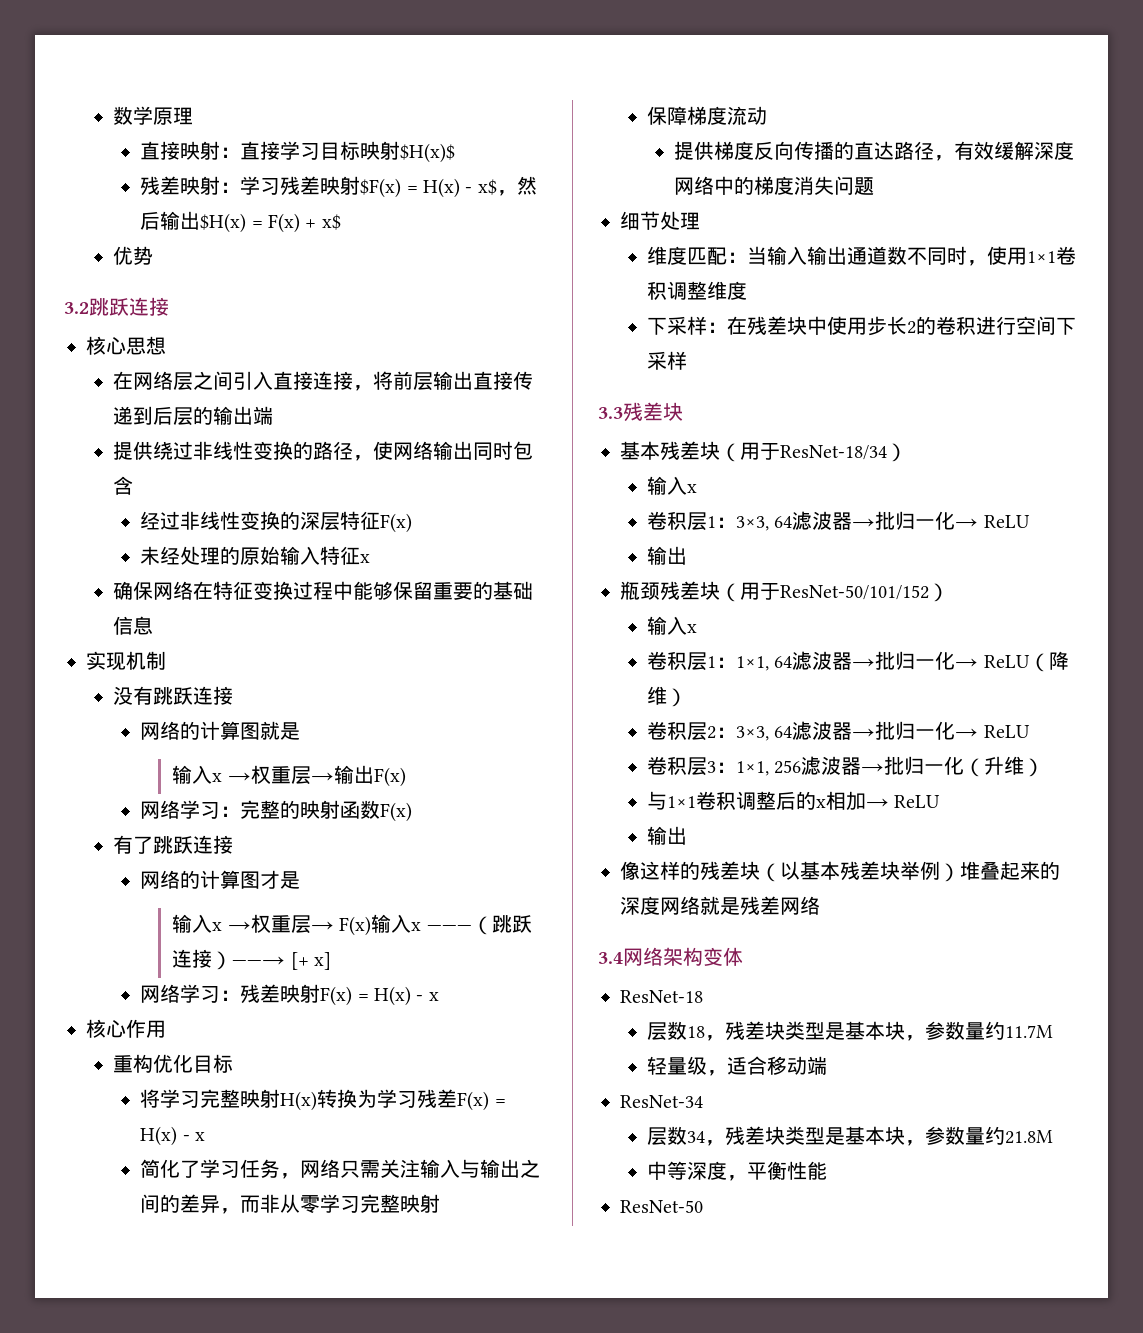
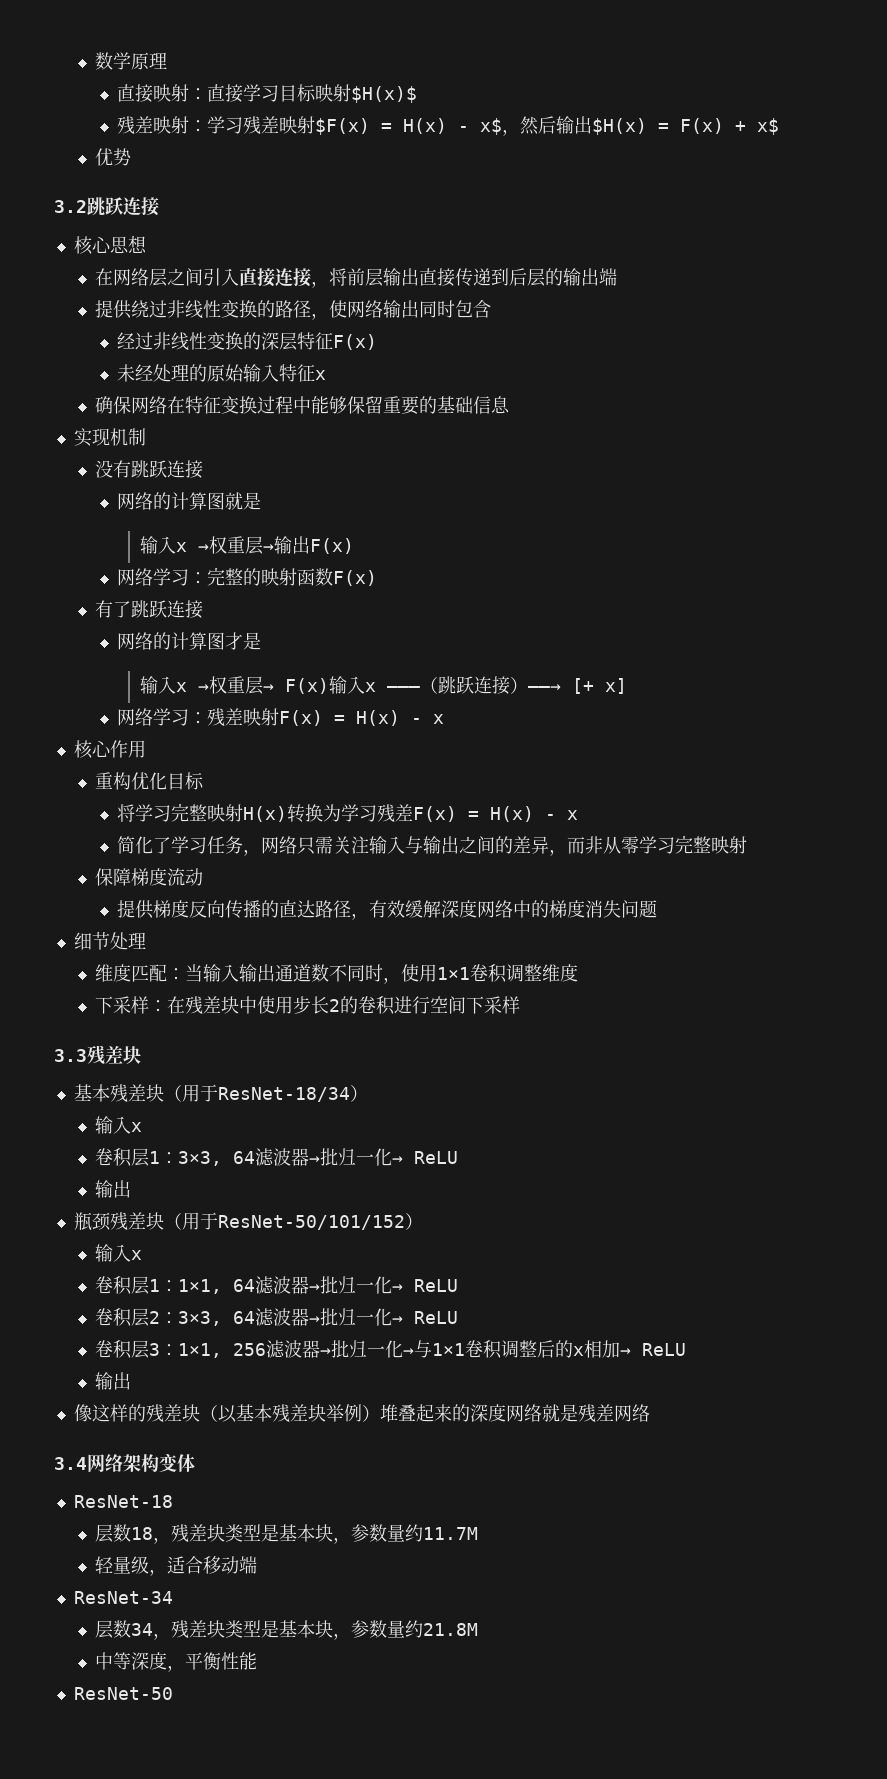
[1028,651,1069,672] [647,686,688,707] （降维） -> (459, 1285) none
[964,756,1045,777] （升维） // -> [403,1348,415,1356] →

